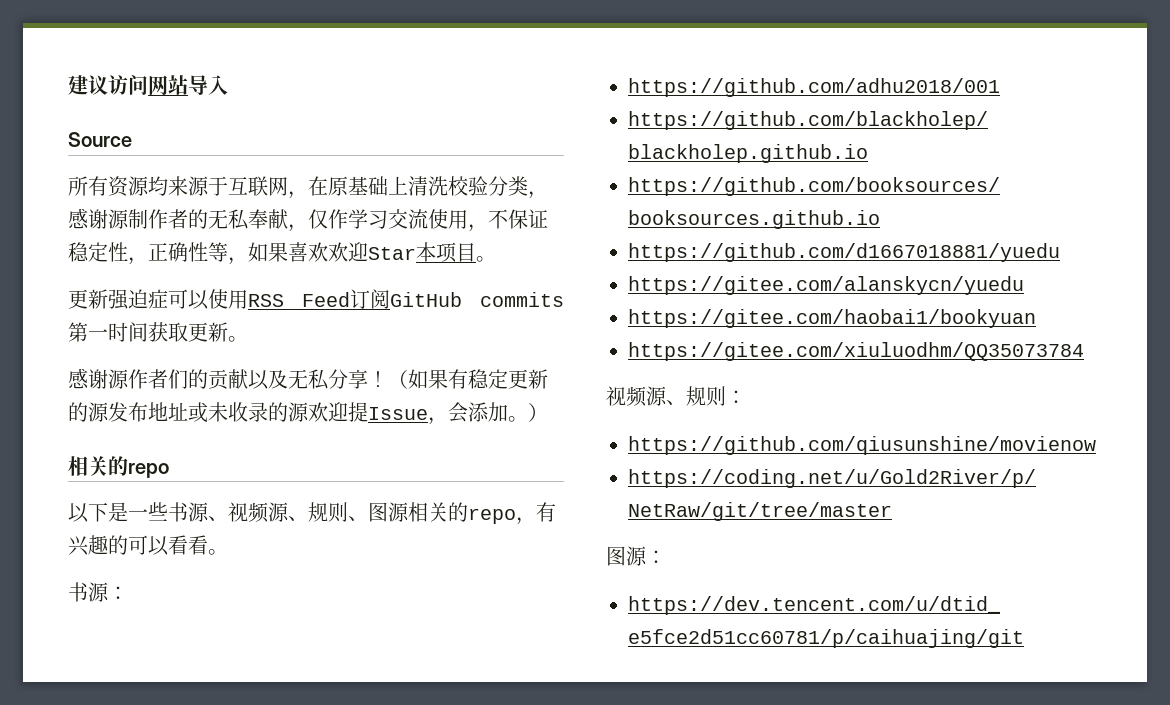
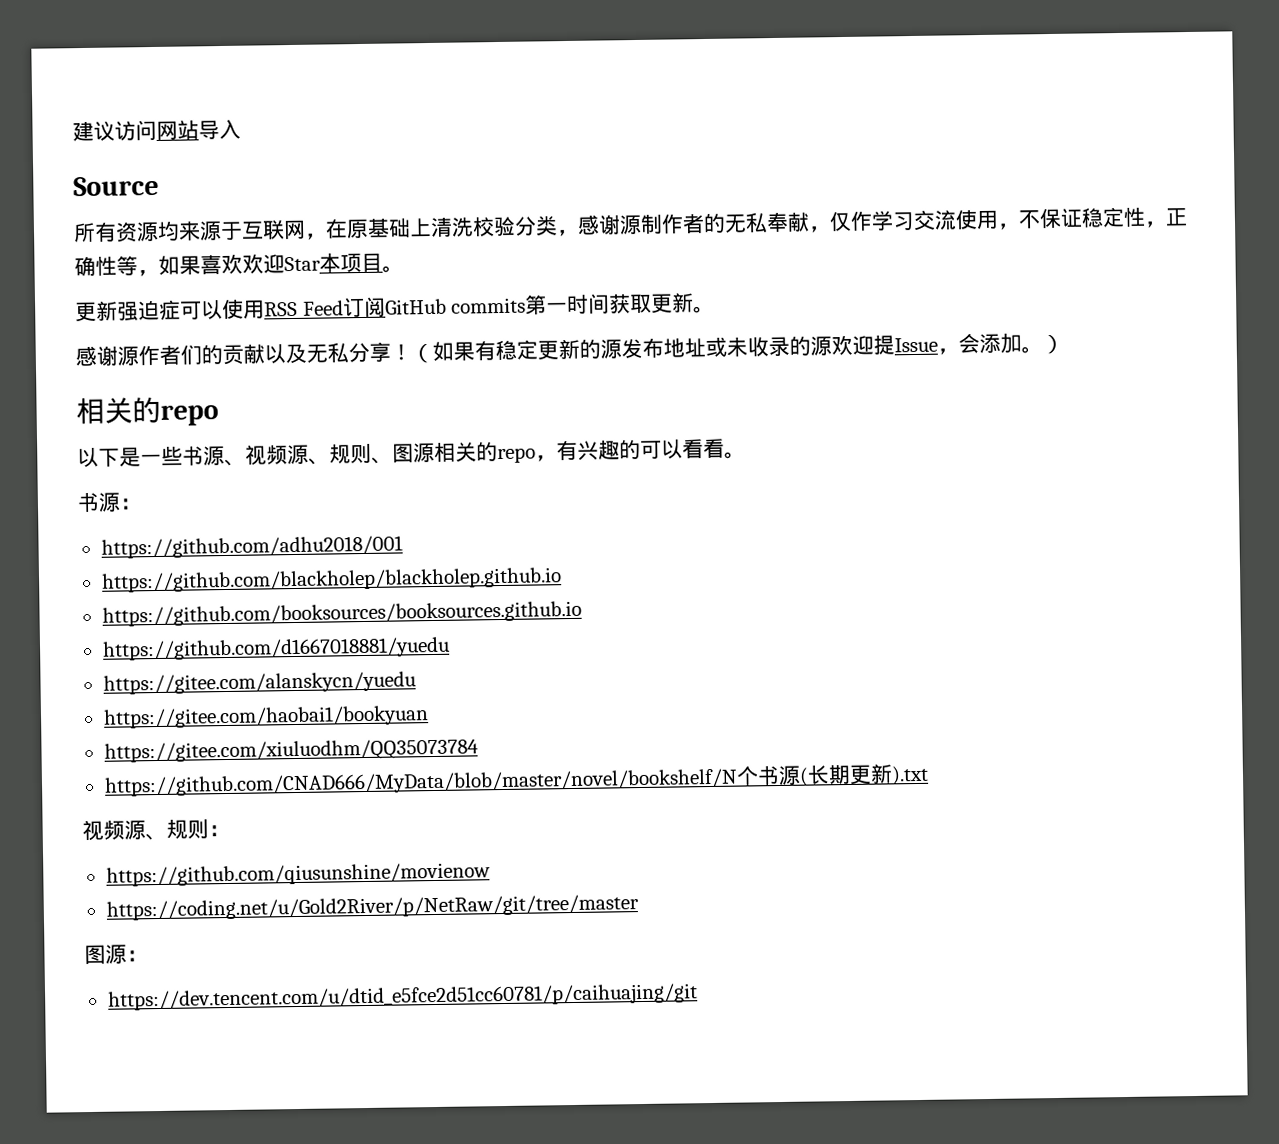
(1084, 351) none -> [103,763,929,797] // https://github.com/CNAD666/MyData/blob/master/novel/bookshelf/N个书源(长期更新).txt

